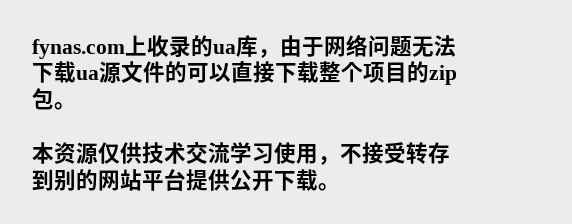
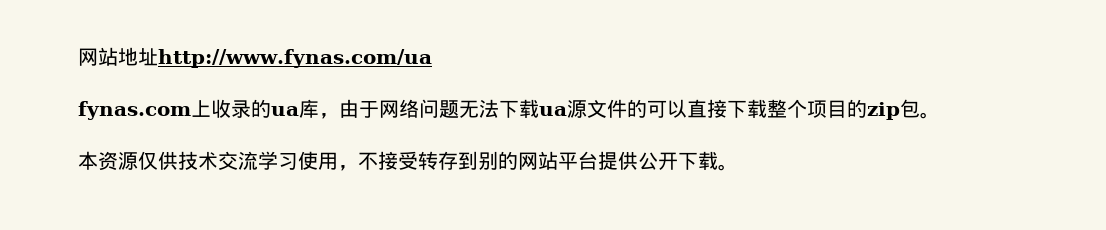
(32, 49) none -> [78,47,432,68] 网站地址http://www.fynas.com/ua //

